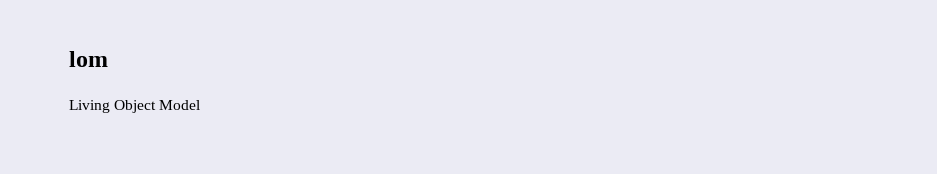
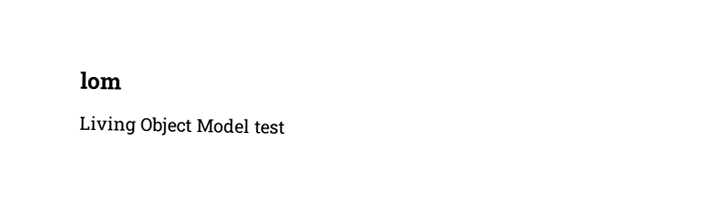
(201, 105) none -> [253,121,285,135] test

